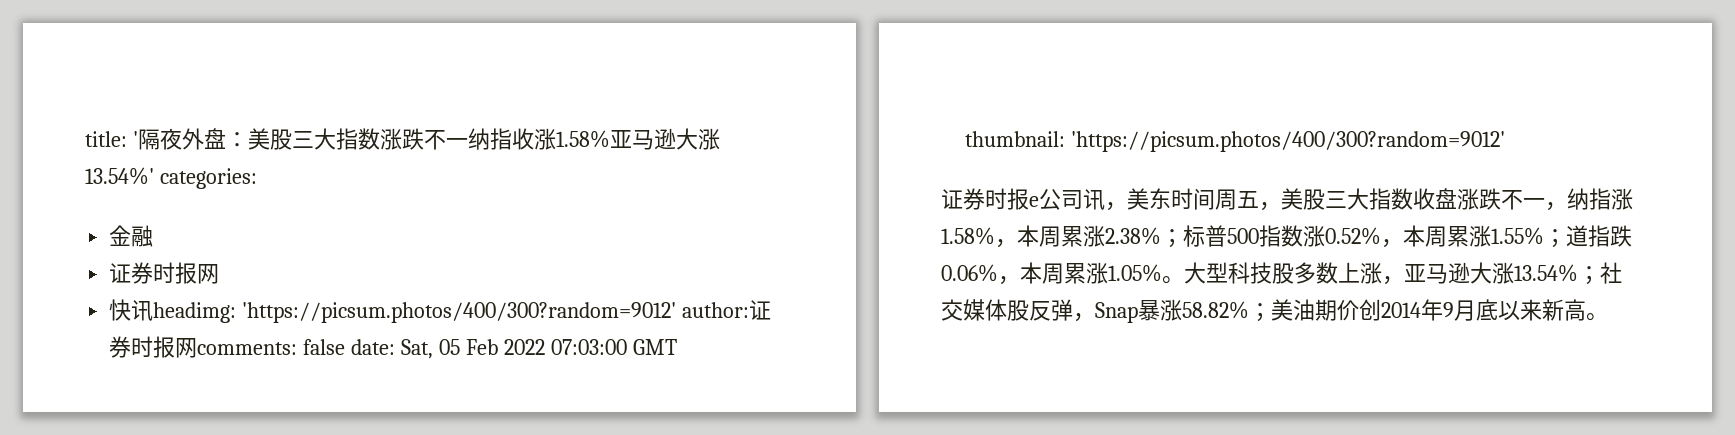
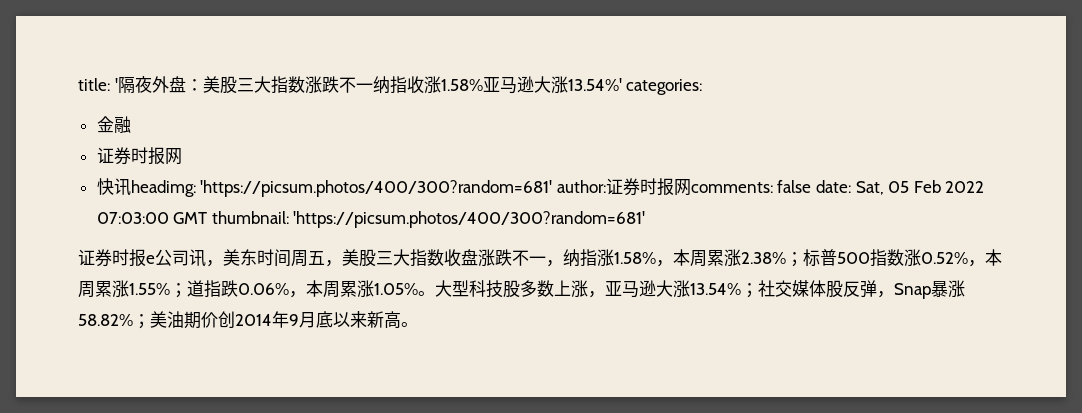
[242,302,677,323] 'https://picsum.photos/400/300?random=9012' -> [200,180,553,197] 'https://picsum.photos/400/300?random=681'
[1071,131,1506,152] 'https://picsum.photos/400/300?random=9012' -> [293,211,646,228] 'https://picsum.photos/400/300?random=681'

